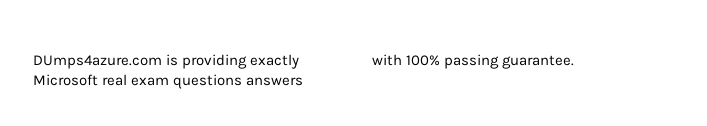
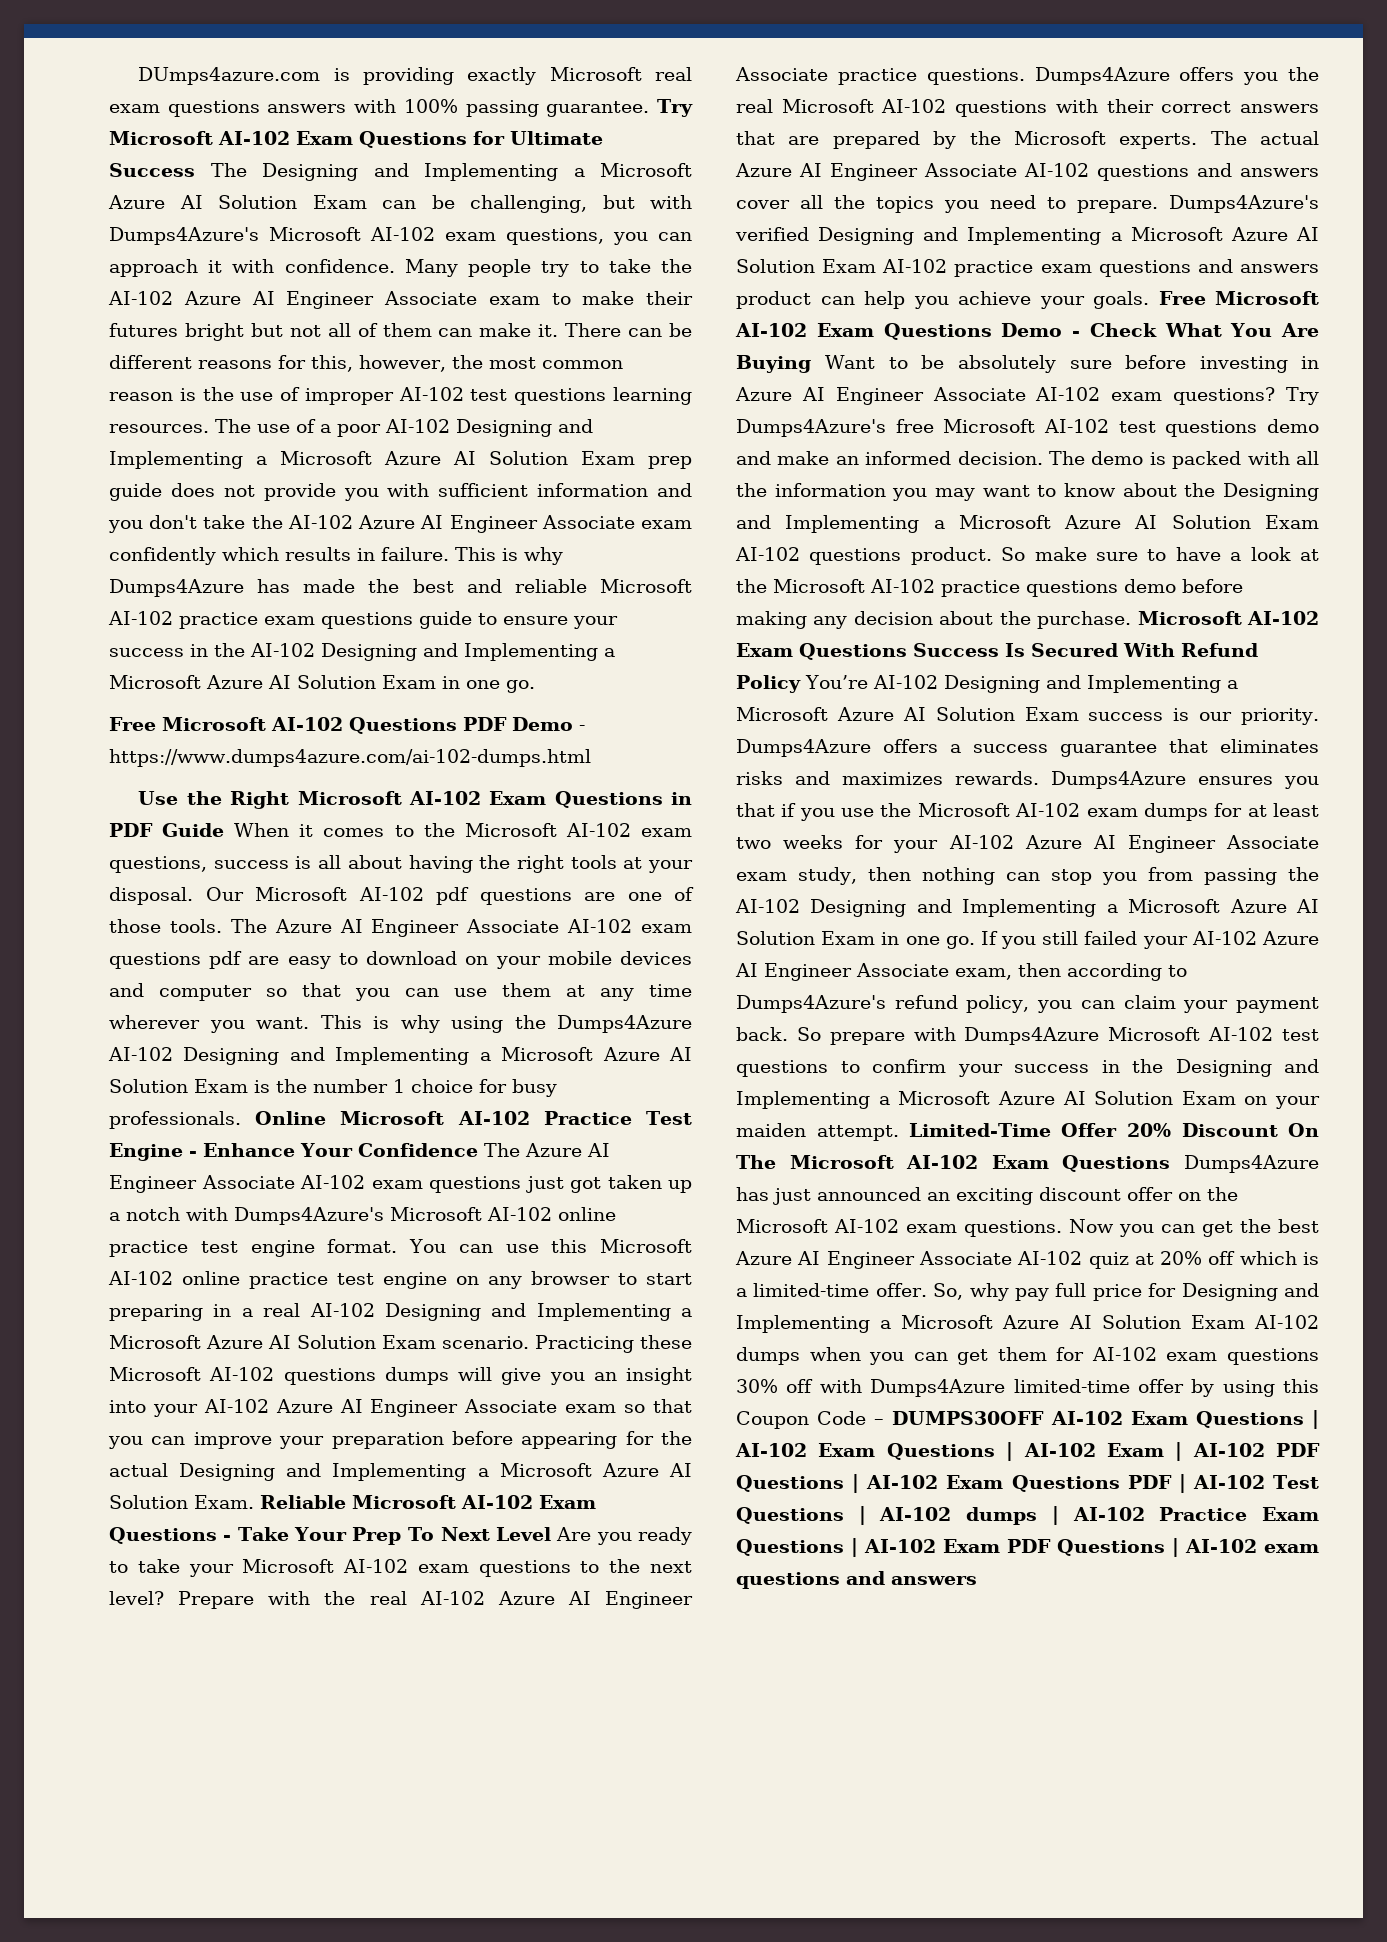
(575, 62) none -> [657,99,694,117] [109,131,603,148] [109,163,692,181] [108,195,692,213] [109,227,692,245] [109,259,692,277] [108,291,693,309] [109,323,692,341] [109,355,623,372] [109,387,692,405] [109,419,593,437] [109,451,692,469] [109,483,692,501] [108,515,692,533] [109,547,563,565] [109,579,693,597] [108,611,618,629] [109,643,615,661] [109,675,535,693] [109,717,585,734] [109,749,591,767] [138,791,692,809] [109,823,692,837] [109,855,693,873] [109,887,694,905] [109,919,692,937] [109,951,692,969] [109,983,692,1001] [109,1015,692,1033] [108,1047,693,1065] [109,1079,557,1097] [109,1111,693,1129] [109,1143,610,1161] [109,1175,692,1193] [109,1207,616,1225] [109,1239,692,1257] [108,1271,692,1289] [109,1303,692,1321] [109,1335,692,1353] [109,1367,692,1385] [109,1399,693,1417] [108,1431,692,1449] [109,1463,692,1481] [109,1495,596,1509] [109,1527,692,1545] [109,1559,692,1577] [109,1591,693,1609] [735,67,1319,85] [736,99,1319,117] [736,131,1319,149] [735,163,1319,181] [736,195,1319,213] [735,227,1319,245] [736,259,1319,277] [736,291,1319,309] [735,323,1319,340] [736,355,1319,373] [735,387,1319,405] [736,419,1319,437] [736,451,1319,469] [736,483,1319,501] [736,515,1319,533] [735,547,1319,565] [736,579,1243,597] [736,611,1319,629] [736,643,1258,660] [736,675,1238,693] [736,707,1320,725] [736,739,1319,757] [736,771,1319,789] [736,803,1319,821] [736,835,1319,853] [736,867,1319,885] [735,899,1319,917] [736,931,1319,949] [735,963,1187,981] [736,995,1319,1013] [736,1027,1319,1045] [736,1059,1319,1077] [736,1091,1320,1109] [736,1123,1319,1141] [736,1155,1319,1173] [736,1187,1238,1205] [736,1219,1319,1237] [735,1251,1319,1269] [736,1283,1319,1301] [736,1315,1319,1333] [736,1347,1319,1365] [736,1379,1319,1397] [736,1410,1319,1429] [735,1442,1320,1461] [736,1474,1320,1493] [736,1506,1319,1525] [736,1538,1319,1557] [736,1571,977,1589] Try Microsoft AI-102 Exam Questions for Ultimate Success The Designing and Implementing a Microsoft Azure AI Solution Exam can be challenging, but with Dumps4Azure's Microsoft AI-102 exam questions, you can approach it with confidence. Many people try to take the AI-102 Azure AI Engineer Associate exam to make their futures bright but not all of them can make it. There can be different reasons for this, however, the most common reason is the use of improper AI-102 test questions learning resources. The use of a poor AI-102 Designing and Implementing a Microsoft Azure AI Solution Exam prep guide does not provide you with sufficient information and you don't take the AI-102 Azure AI Engineer Associate exam confidently which results in failure. This is why Dumps4Azure has made the best and reliable Microsoft AI-102 practice exam questions guide to ensure your success in the AI-102 Designing and Implementing a Microsoft Azure AI Solution Exam in one go. // Free Microsoft AI-102 Questions PDF Demo - https://www.dumps4azure.com/ai-102-dumps.html // Use the Right Microsoft AI-102 Exam Questions in PDF Guide When it comes to the Microsoft AI-102 exam questions, success is all about having the right tools at your disposal. Our Microsoft AI-102 pdf questions are one of those tools. The Azure AI Engineer Associate AI-102 exam questions pdf are easy to download on your mobile devices and computer so that you can use them at any time wherever you want. This is why using the Dumps4Azure AI-102 Designing and Implementing a Microsoft Azure AI Solution Exam is the number 1 choice for busy professionals. Online Microsoft AI-102 Practice Test Engine - Enhance Your Confidence The Azure AI Engineer Associate AI-102 exam questions just got taken up a notch with Dumps4Azure's Microsoft AI-102 online practice test engine format. You can use this Microsoft AI-102 online practice test engine on any browser to start preparing in a real AI-102 Designing and Implementing a Microsoft Azure AI Solution Exam scenario. Practicing these Microsoft AI-102 questions dumps will give you an insight into your AI-102 Azure AI Engineer Associate exam so that you can improve your preparation before appearing for the actual Designing and Implementing a Microsoft Azure AI Solution Exam. Reliable Microsoft AI-102 Exam Questions - Take Your Prep To Next Level Are you ready to take your Microsoft AI-102 exam questions to the next level? Prepare with the real AI-102 Azure AI Engineer Associate practice questions. Dumps4Azure offers you the real Microsoft AI-102 questions with their correct answers that are prepared by the Microsoft experts. The actual Azure AI Engineer Associate AI-102 questions and answers cover all the topics you need to prepare. Dumps4Azure's verified Designing and Implementing a Microsoft Azure AI Solution Exam AI-102 practice exam questions and answers product can help you achieve your goals. Free Microsoft AI-102 Exam Questions Demo - Check What You Are Buying Want to be absolutely sure before investing in Azure AI Engineer Associate AI-102 exam questions? Try Dumps4Azure's free Microsoft AI-102 test questions demo and make an informed decision. The demo is packed with all the information you may want to know about the Designing and Implementing a Microsoft Azure AI Solution Exam AI-102 questions product. So make sure to have a look at the Microsoft AI-102 practice questions demo before making any decision about the purchase. Microsoft AI-102 Exam Questions Success Is Secured With Refund Policy You’re AI-102 Designing and Implementing a Microsoft Azure AI Solution Exam success is our priority. Dumps4Azure offers a success guarantee that eliminates risks and maximizes rewards. Dumps4Azure ensures you that if you use the Microsoft AI-102 exam dumps for at least two weeks for your AI-102 Azure AI Engineer Associate exam study, then nothing can stop you from passing the AI-102 Designing and Implementing a Microsoft Azure AI Solution Exam in one go. If you still failed your AI-102 Azure AI Engineer Associate exam, then according to Dumps4Azure's refund policy, you can claim your payment back. So prepare with Dumps4Azure Microsoft AI-102 test questions to confirm your success in the Designing and Implementing a Microsoft Azure AI Solution Exam on your maiden attempt. Limited-Time Offer 20% Discount On The Microsoft AI-102 Exam Questions Dumps4Azure has just announced an exciting discount offer on the Microsoft AI-102 exam questions. Now you can get the best Azure AI Engineer Associate AI-102 quiz at 20% off which is a limited-time offer. So, why pay full price for Designing and Implementing a Microsoft Azure AI Solution Exam AI-102 dumps when you can get them for AI-102 exam questions 30% off with Dumps4Azure limited-time offer by using this Coupon Code – DUMPS30OFF AI-102 Exam Questions | AI-102 Exam Questions | AI-102 Exam | AI-102 PDF Questions | AI-102 Exam Questions PDF | AI-102 Test Questions | AI-102 dumps | AI-102 Practice Exam Questions | AI-102 Exam PDF Questions | AI-102 exam questions and answers

